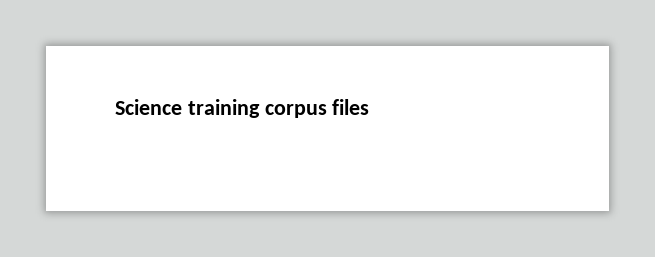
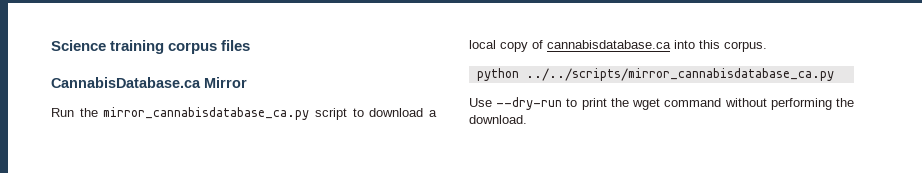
(370, 107) none -> [51,77,247,88] [51,107,438,120] [469,40,767,52] [476,68,834,81] [469,97,854,110] [469,115,527,124] // CannabisDatabase.ca Mirror // Run the mirror_cannabisdatabase_ca.py script to download a local copy of cannabisdatabase.ca into this corpus. // python ../../scripts/mirror_cannabisdatabase_ca.py // Use --dry-run to print the wget command without performing the download.

